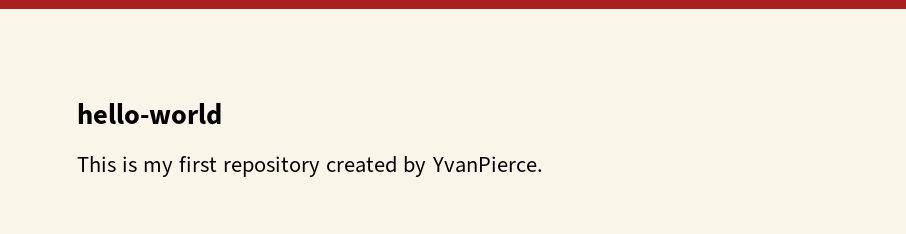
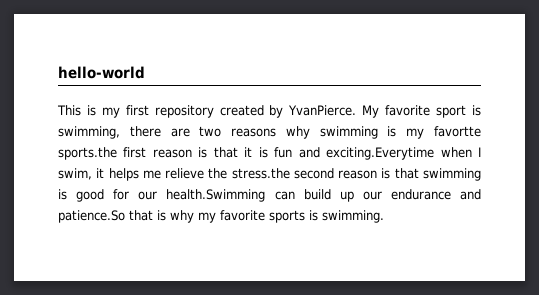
(543, 164) none -> [362,105,482,118] [58,126,481,139] [58,147,482,160] [58,168,481,181] [58,189,482,202] [58,210,384,223] My favorite sport is swimming, there are two reasons why swimming is my favortte sports.the first reason is that it is fun and exciting.Everytime when I swim, it helps me relieve the stress.the second reason is that swimming is good for our health.Swimming can build up our endurance and patience.So that is why my favorite sports is swimming.

